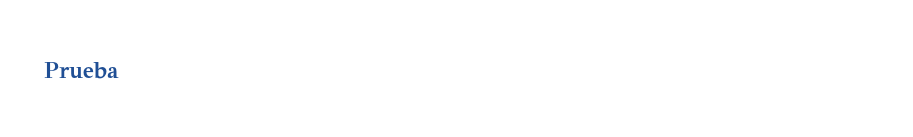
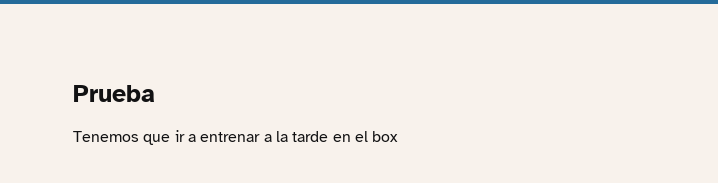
(119, 70) none -> [73,130,399,145] // Tenemos que ir a entrenar a la tarde en el box

